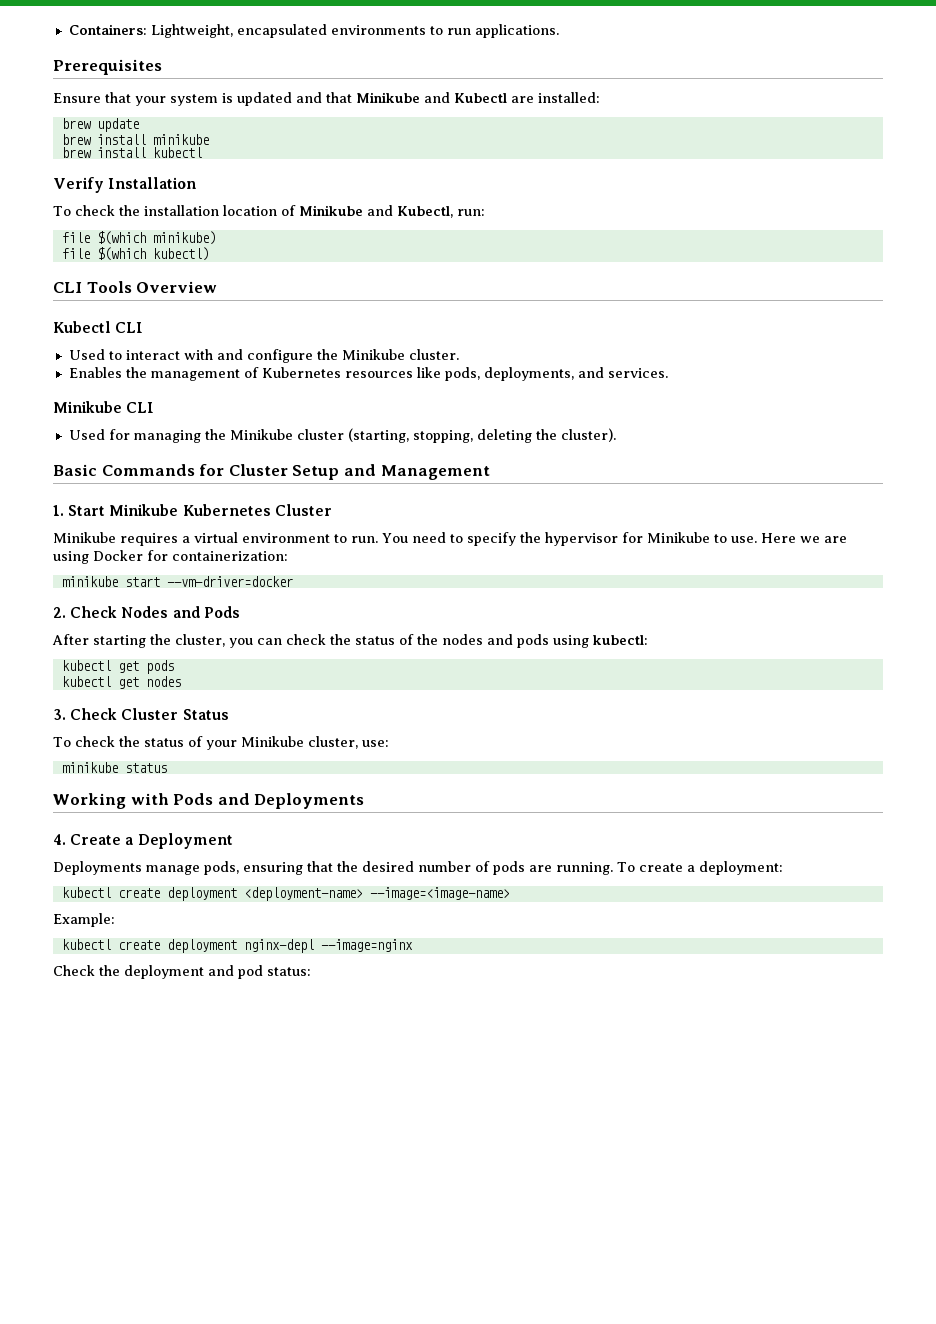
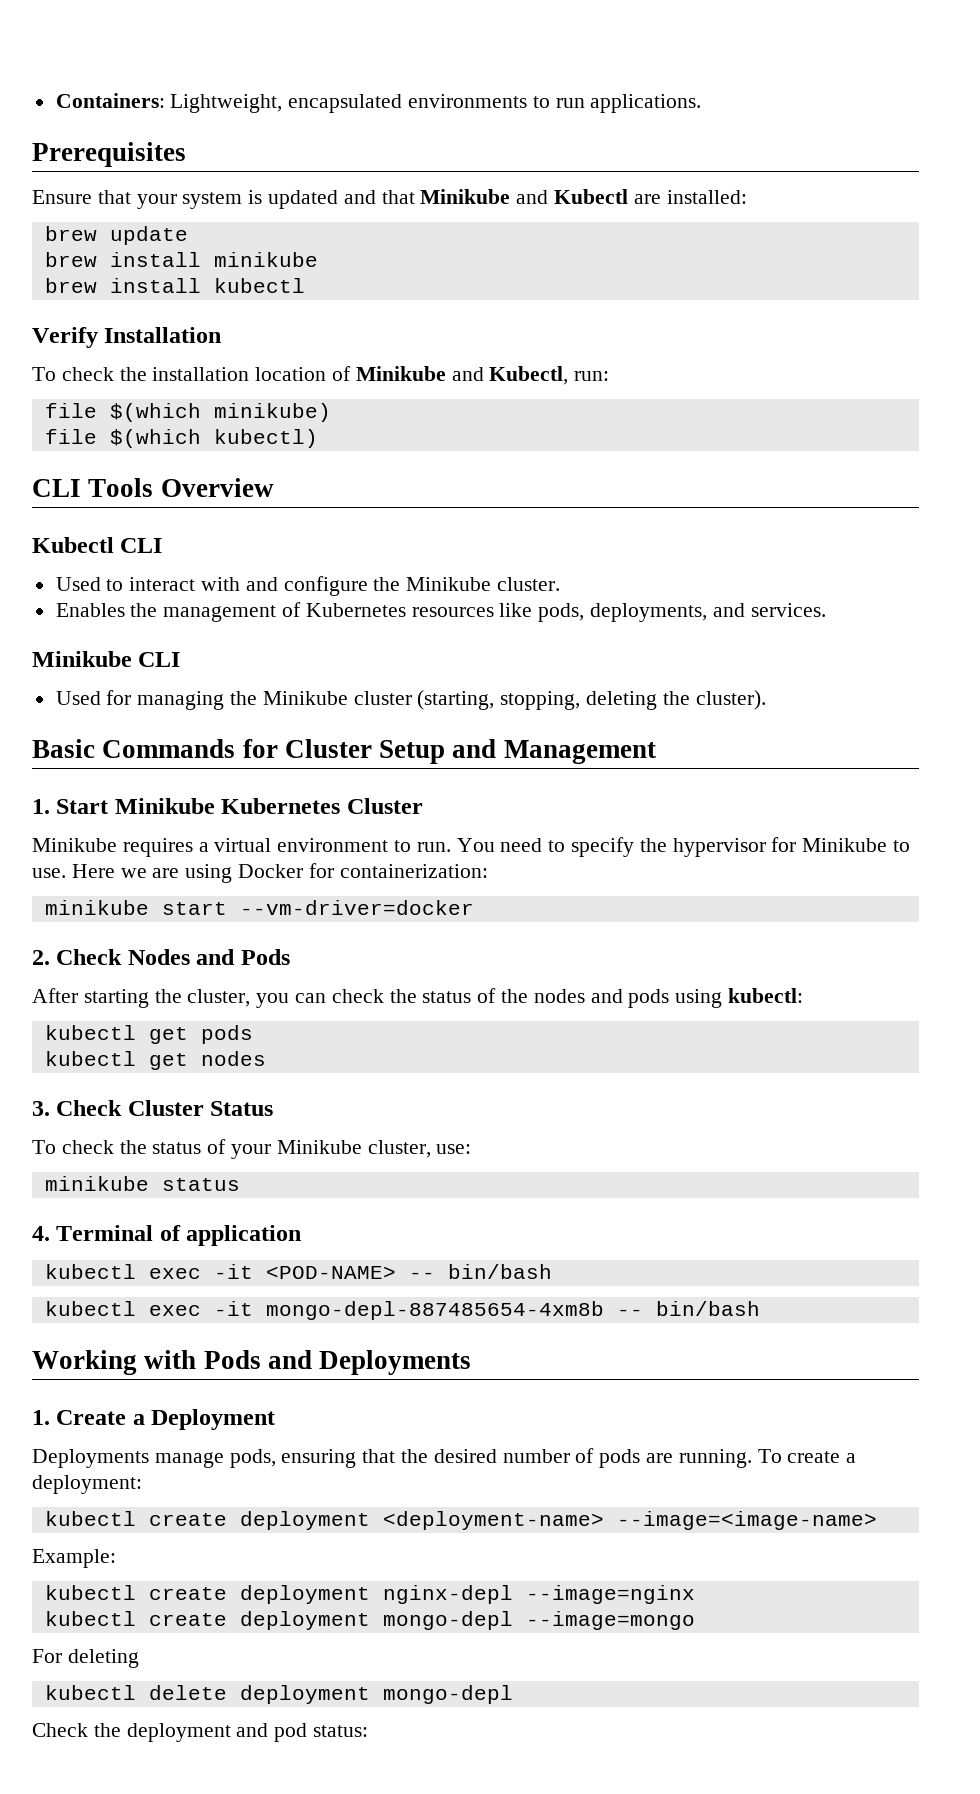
(167, 768) none -> [32,1225,302,1246] [44,1264,552,1279] [44,1301,760,1320] // 4. Terminal of application // kubectl exec -it <POD-NAME> -- bin/bash // kubectl exec -it mongo-depl-887485654-4xm8b -- bin/bash
[53,834,66,845] 4. -> [32,1410,50,1425] 1.
(413, 945) none -> [44,1611,695,1630] [32,1649,139,1668] [44,1685,513,1704] // kubectl create deployment mongo-depl --image=mongo // For deleting // kubectl delete deployment mongo-depl

